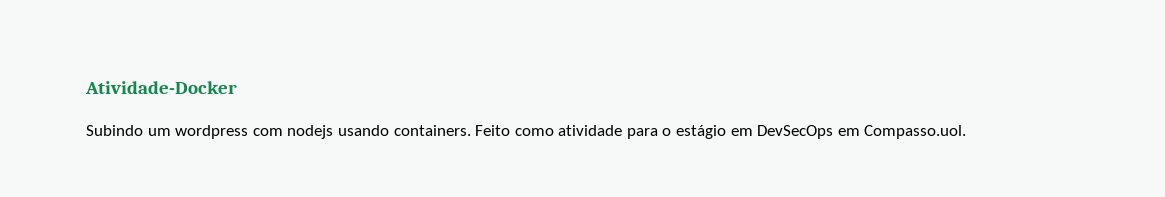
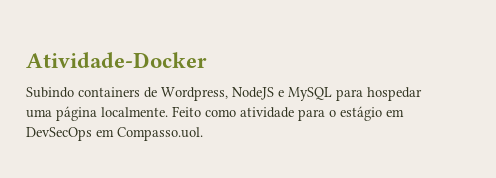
[147,125,471,139] um wordpress com nodejs usando containers. -> [78,87,422,101] [26,106,168,121] containers de Wordpress, NodeJS e MySQL para hospedar uma página localmente.

